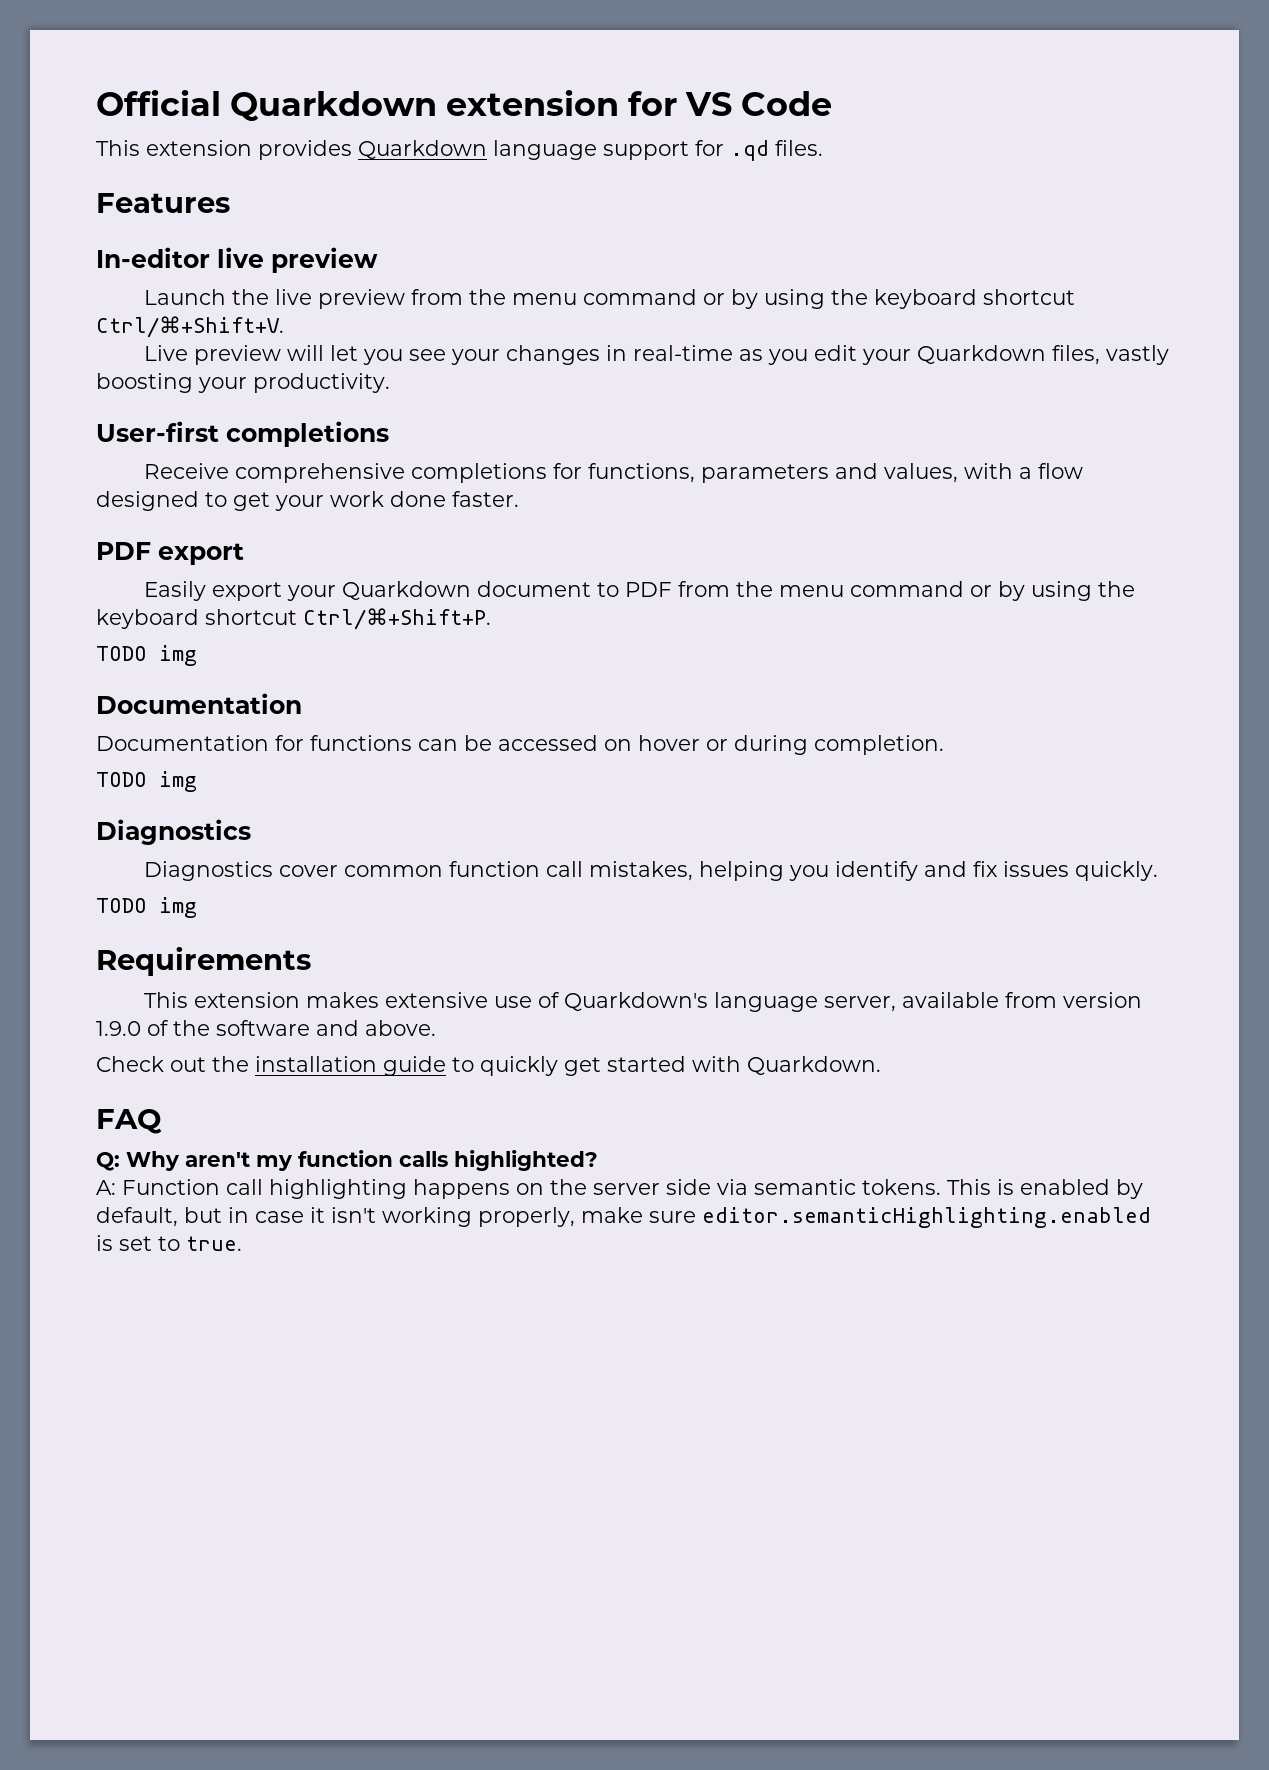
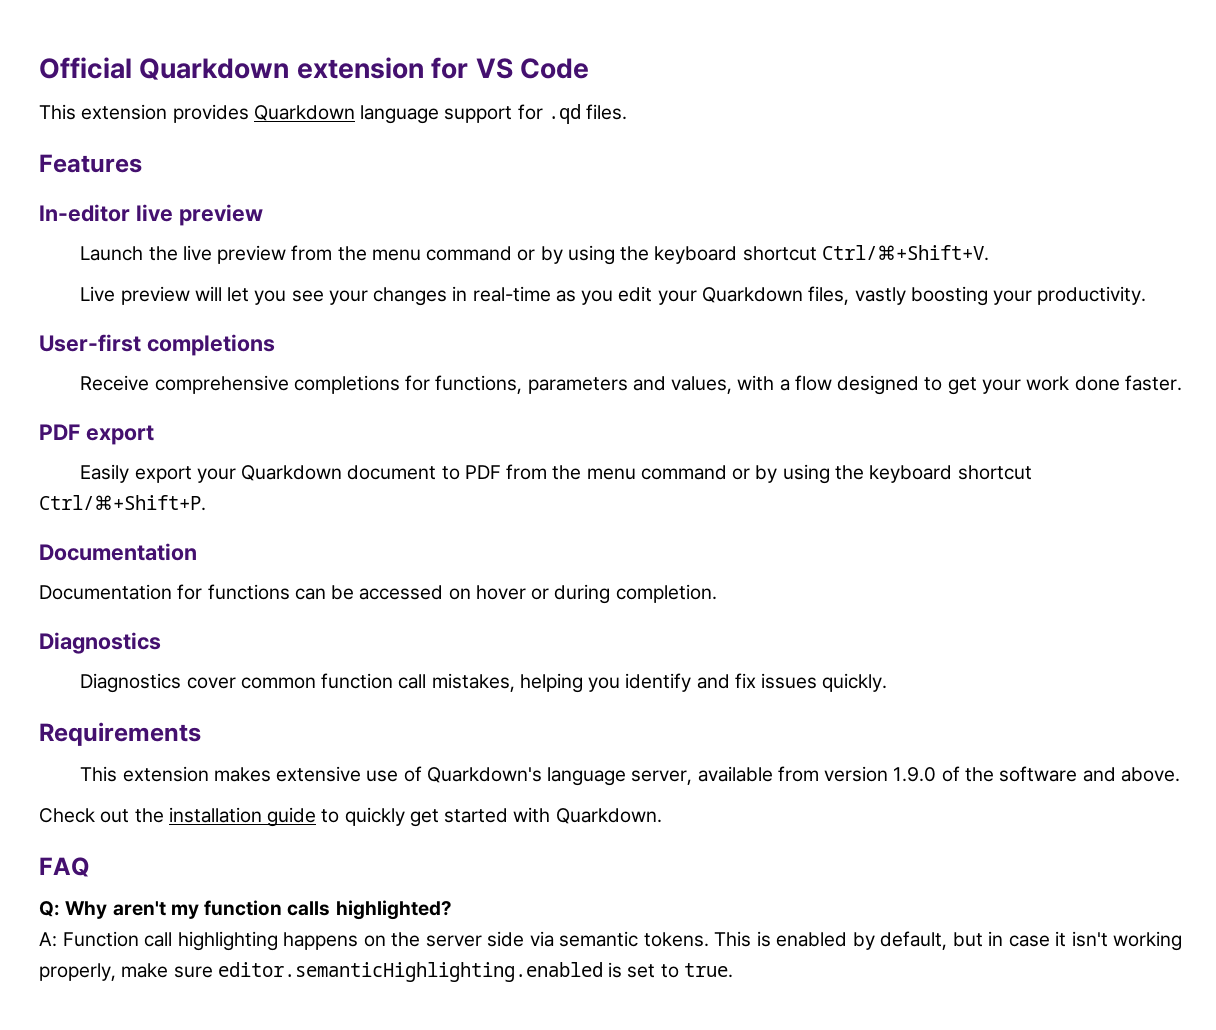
[96,645,197,666] // TODO img -> (206, 503) none
[96,771,197,792] // TODO img -> (717, 593) none
[96,897,197,918] // TODO img -> (888, 682) none

